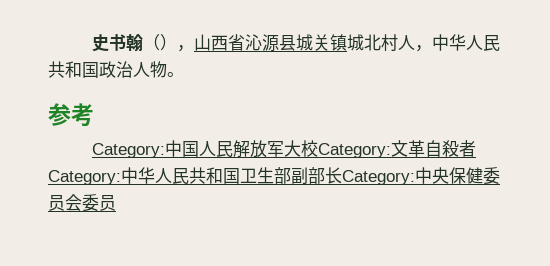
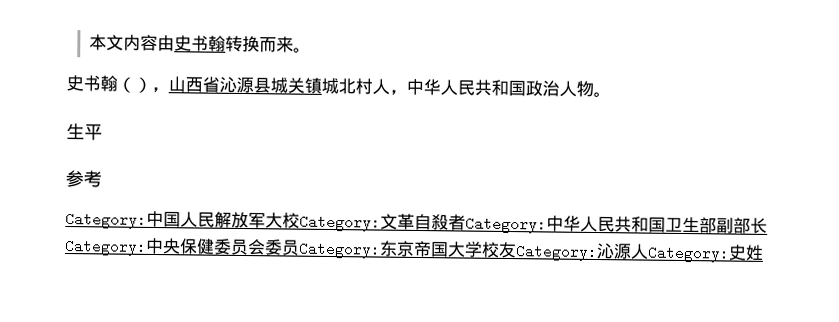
(92, 43) none -> [89,34,312,53] 本文内容由史书翰转换而来。 //
(184, 74) none -> [66,122,103,141] // 生平
(116, 203) none -> [298,240,764,263] Category:东京帝国大学校友Category:沁源人Category:史姓

